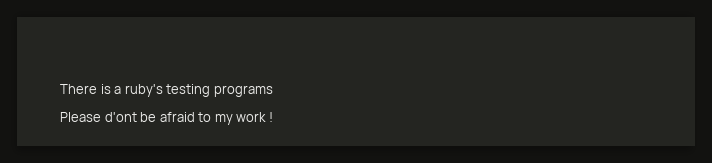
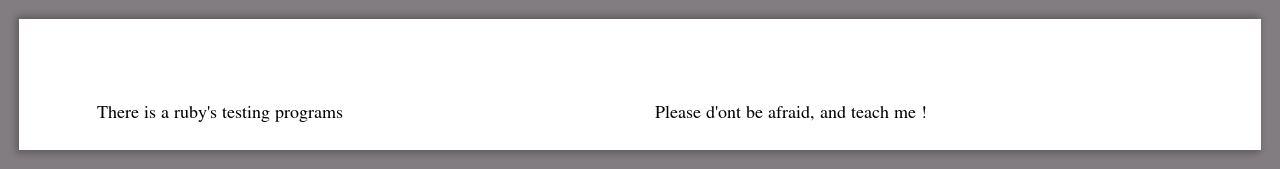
[159,112,267,125] afraid to my work -> [768,106,916,121] afraid, and teach me

